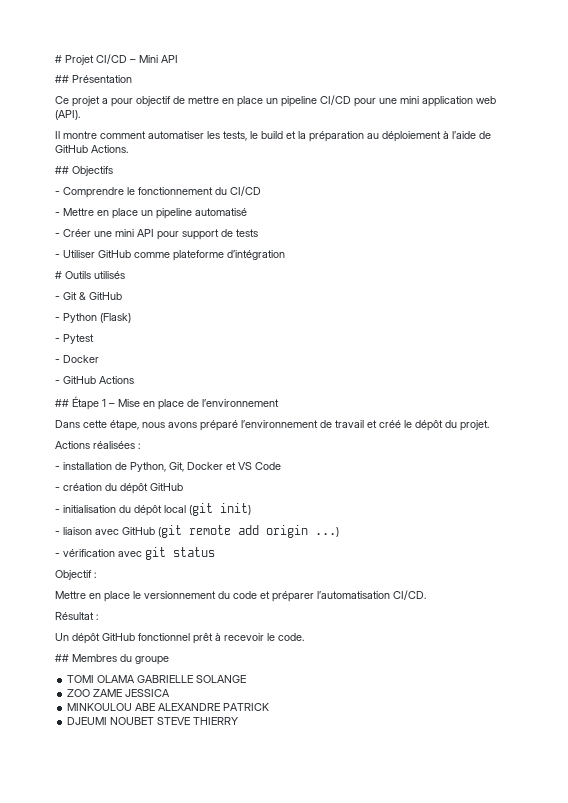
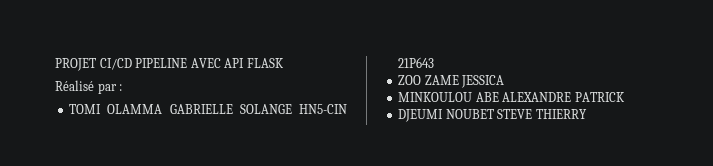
[55,54,178,65] [55,75,132,83] [55,95,496,107] [55,110,80,120] [55,131,491,142] [55,145,128,153] [55,166,113,176] [55,186,261,198] [55,208,247,219] [55,229,258,240] [55,250,285,261] [55,271,125,279] [55,292,122,300] [55,313,131,323] [55,334,94,344] [55,355,99,363] [55,376,134,384] [55,396,279,410] [55,420,489,431] [55,441,140,449] [55,462,281,472] [55,483,183,494] [55,503,251,516] [55,525,339,538] [55,547,215,560] [55,570,96,580] [55,590,426,602] [55,612,98,620] [55,633,304,644] [55,654,169,665] # Projet CI/CD – Mini API // ## Présentation // Ce projet a pour objectif de mettre en place un pipeline CI/CD pour une mini application web (API). // Il montre comment automatiser les tests, le build et la préparation au déploiement à l’aide de GitHub Actions. // ## Objectifs // - Comprendre le fonctionnement du CI/CD // - Mettre en place un pipeline automatisé // - Créer une mini API pour support de tests // - Utiliser GitHub comme plateforme d’intégration // # Outils utilisés // - Git & GitHub // - Python (Flask) // - Pytest // - Docker // - GitHub Actions // ## Étape 1 – Mise en place de l’environnement // Dans cette étape, nous avons préparé l’environnement de travail et créé le dépôt du projet. // Actions réalisées : // - installation de Python, Git, Docker et VS Code // - création du dépôt GitHub // - initialisation du dépôt local (git init) // - liaison avec GitHub (git remote add origin ...) // - vérification avec git status // Objectif : // Mettre en place le versionnement du code et préparer l’automatisation CI/CD. // Résultat : // Un dépôt GitHub fonctionnel prêt à recevoir le code. // ## Membres du groupe -> [55,58,284,71] [55,80,123,94] PROJET CI/CD PIPELINE AVEC API FLASK // Réalisé par :
[97,675,136,683] OLAMA -> [107,104,163,114] OLAMMA
(247, 679) none -> [298,104,347,114] [398,57,435,68] HN5-CIN 21P643

